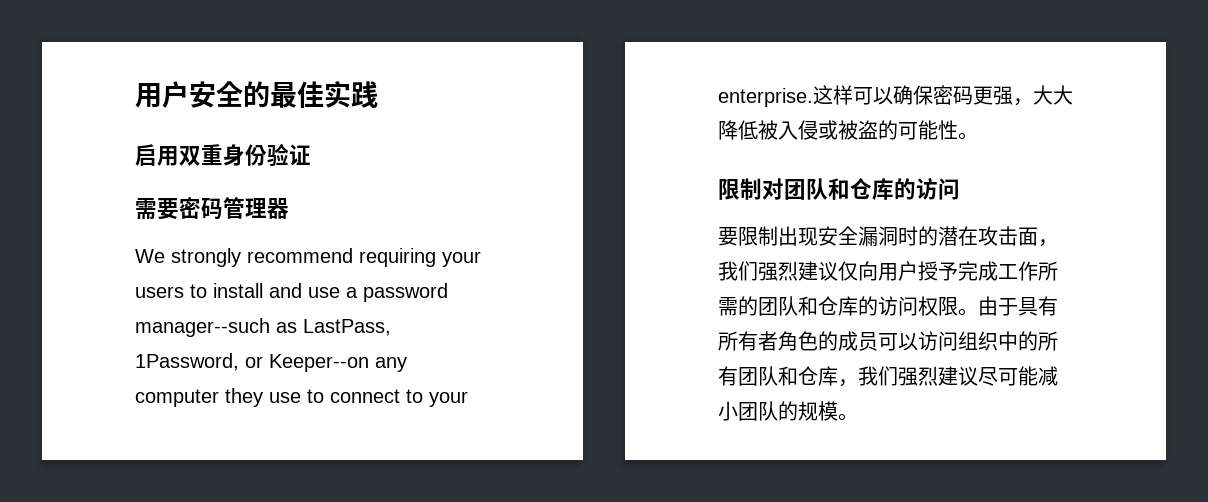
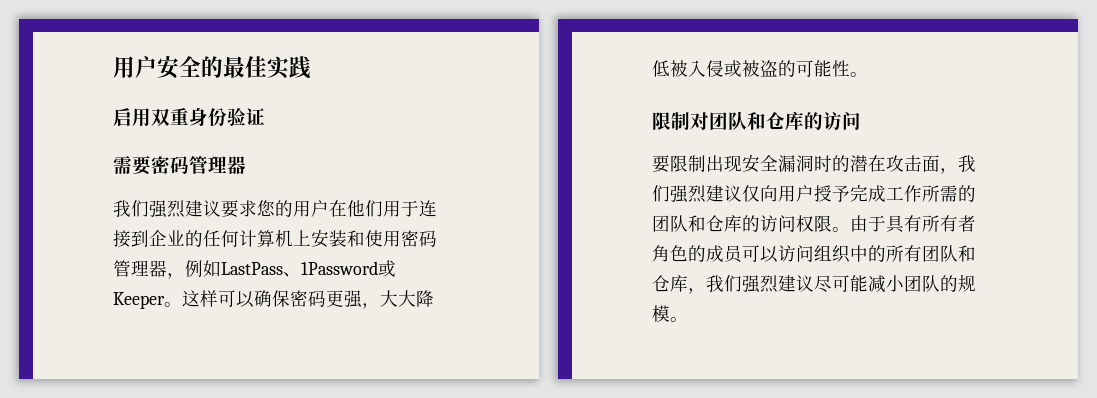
[135,248,481,267] [135,283,448,302] [135,318,391,337] [135,353,407,372] [135,388,468,407] [718,88,813,107] We strongly recommend requiring your users to install and use a password manager--such as LastPass, 1Password, or Keeper--on any computer they use to connect to your enterprise. -> [113,200,437,218] [113,229,437,248] [113,260,396,279] [113,292,182,309] 我们强烈建议要求您的用户在他们用于连接到企业的任何计算机上安装和使用密码管理器，例如LastPass、1Password或Keeper。

